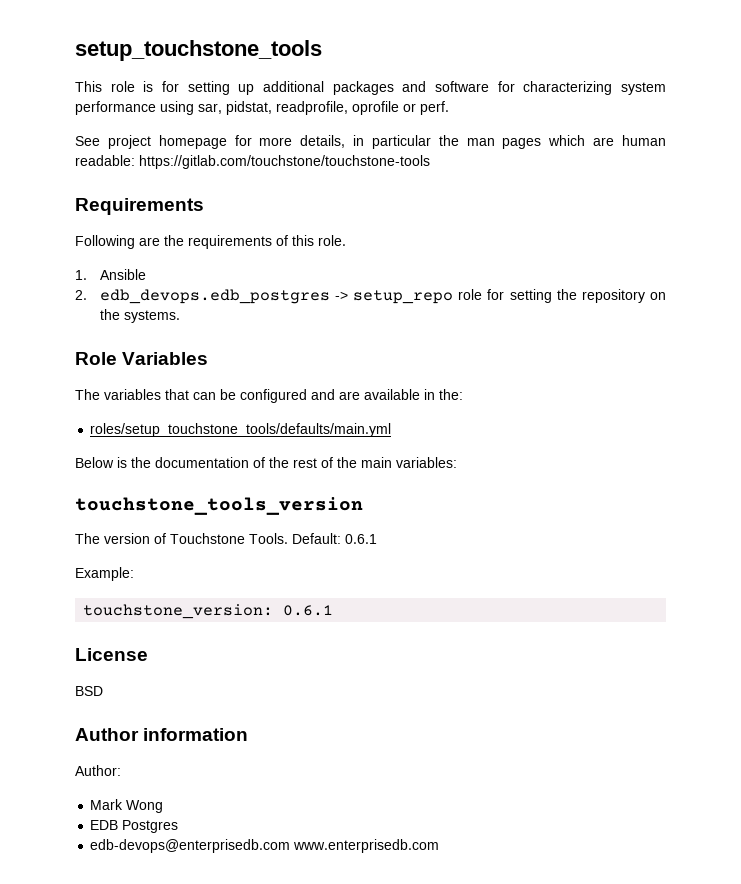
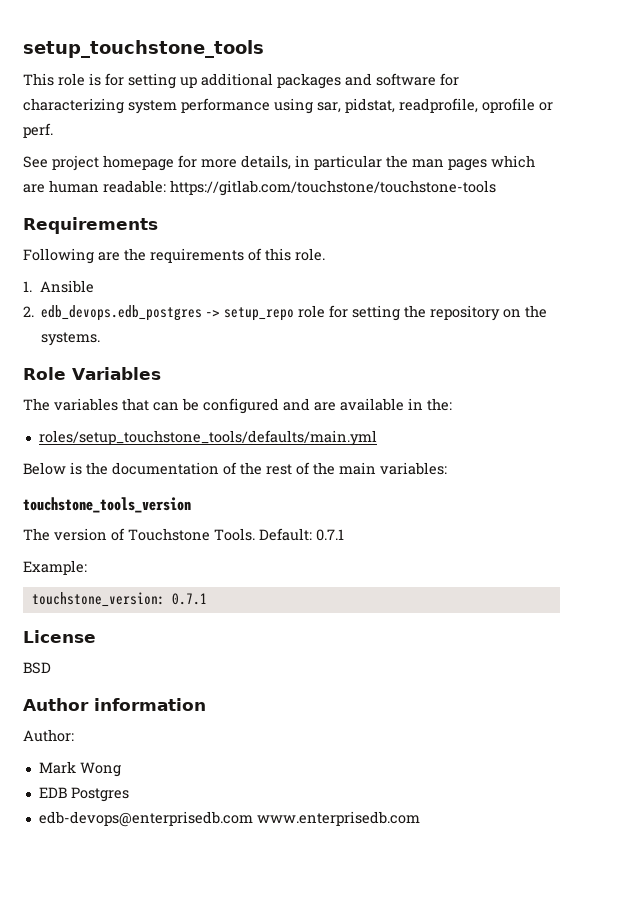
[345,534,377,544] 0.6.1 -> [316,529,344,541] 0.7.1
[283,605,334,616] 0.6.1 -> [171,593,207,605] 0.7.1

